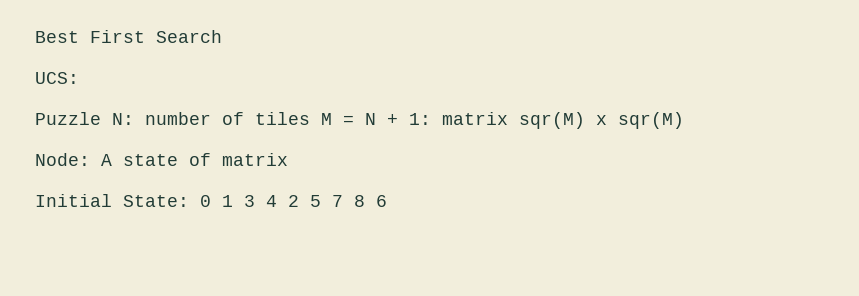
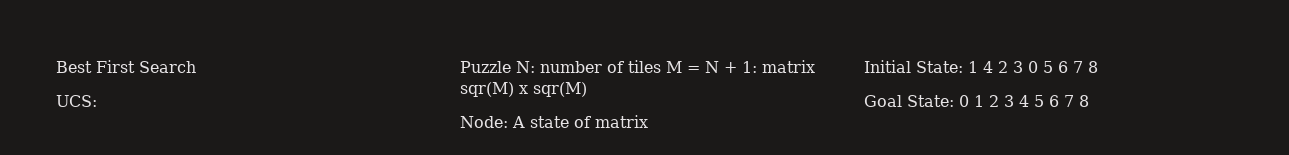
(189, 201) none -> [968,61,1098,73] [864,95,954,107] 1 4 2 3 0 5 6 7 8 // Goal State:
(233, 201) none -> [989,95,999,107] 2
[288,195,387,207] 2 5 7 8 6 -> [1034,95,1089,107] 5 6 7 8

